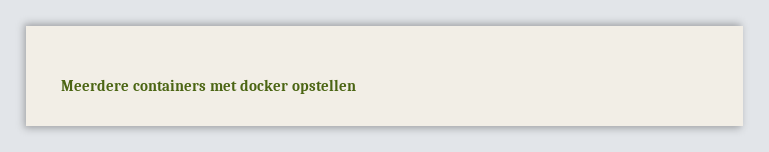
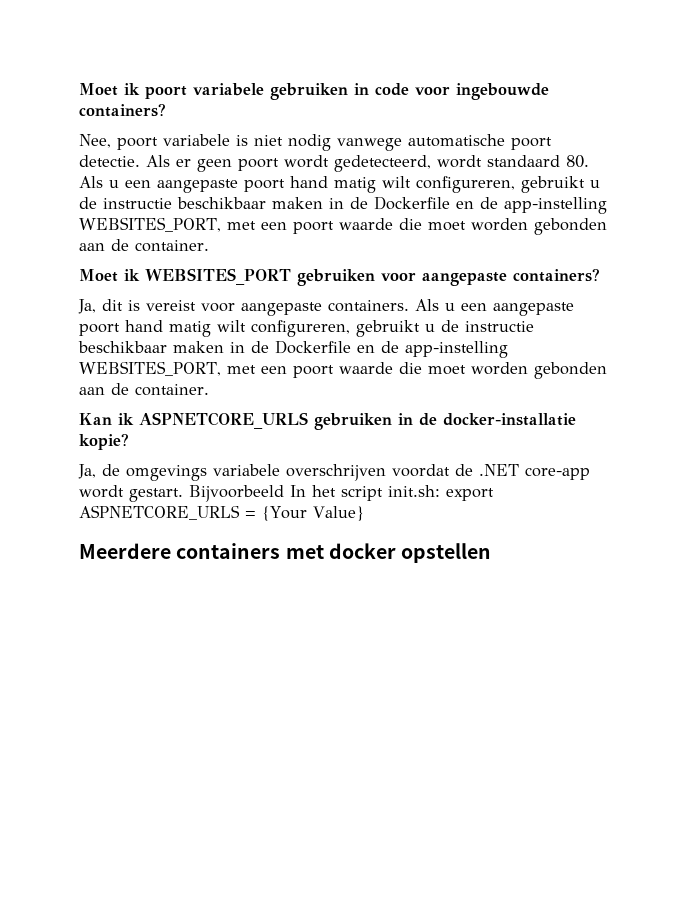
(61, 85) none -> [79,83,549,100] [79,103,166,117] [79,134,552,151] [79,155,589,172] [79,176,600,193] [79,196,607,214] [79,217,607,235] [79,239,209,252] [79,268,600,286] [78,299,574,316] [79,320,534,337] [78,340,508,358] [79,361,607,379] [79,383,209,396] [79,412,576,430] [79,433,129,450] [78,464,590,481] [79,485,494,502] [79,505,364,521] Moet ik poort variabele gebruiken in code voor ingebouwde containers? // Nee, poort variabele is niet nodig vanwege automatische poort detectie. Als er geen poort wordt gedetecteerd, wordt standaard 80. Als u een aangepaste poort hand matig wilt configureren, gebruikt u de instructie beschikbaar maken in de Dockerfile en de app-instelling WEBSITES_PORT, met een poort waarde die moet worden gebonden aan de container. // Moet ik WEBSITES_PORT gebruiken voor aangepaste containers? // Ja, dit is vereist voor aangepaste containers. Als u een aangepaste poort hand matig wilt configureren, gebruikt u de instructie beschikbaar maken in de Dockerfile en de app-instelling WEBSITES_PORT, met een poort waarde die moet worden gebonden aan de container. // Kan ik ASPNETCORE_URLS gebruiken in de docker-installatie kopie? // Ja, de omgevings variabele overschrijven voordat de .NET core-app wordt gestart. Bijvoorbeeld In het script init.sh: export ASPNETCORE_URLS = {Your Value} //

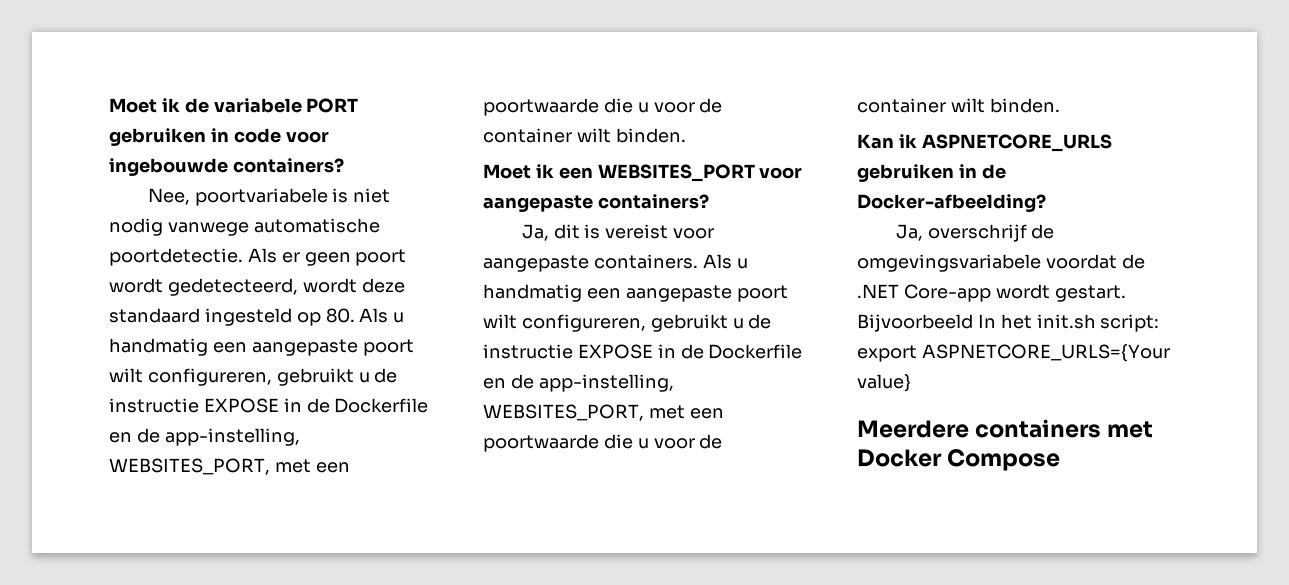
[79,83,264,99] Moet ik poort variabele -> [109,98,359,113] Moet ik de variabele PORT
[117,134,230,150] poort variabele -> [194,188,328,206] poortvariabele
[511,137,552,150] [79,155,140,167] poort detectie. -> [109,248,243,266] poortdetectie.
[487,155,560,167] standaard -> [361,278,405,293] [109,308,321,326] deze standaard ingesteld op
[125,176,600,193] [79,196,607,214] [79,217,607,235] [79,239,209,252] [79,268,375,286] een aangepaste poort hand matig wilt configureren, gebruikt u de instructie beschikbaar maken in de Dockerfile en de app-instelling WEBSITES_PORT, met een poort waarde die moet worden gebonden aan de container. // Moet ik WEBSITES_PORT gebruiken -> [109,338,414,356] [109,368,398,386] [109,398,429,413] [109,428,300,446] [109,458,350,475] [483,98,723,116] [483,128,686,143] [483,164,755,182] handmatig een aangepaste poort wilt configureren, gebruikt u de instructie EXPOSE in de Dockerfile en de app-instelling, WEBSITES_PORT, met een poortwaarde die u voor de container wilt binden. // Moet ik een WEBSITES_PORT
[461,302,574,316] [79,320,534,337] [78,340,508,358] [79,361,607,379] [79,383,209,396] een aangepaste poort hand matig wilt configureren, gebruikt u de instructie beschikbaar maken in de Dockerfile en de app-instelling WEBSITES_PORT, met een poort waarde die moet worden gebonden aan de container. -> [483,284,788,302] [483,314,772,332] [483,344,803,359] [483,374,674,392] [483,404,724,421] [483,434,723,452] [857,98,1060,113] handmatig een aangepaste poort wilt configureren, gebruikt u de instructie EXPOSE in de Dockerfile en de app-instelling, WEBSITES_PORT, met een poortwaarde die u voor de container wilt binden.
[443,413,576,426] [79,433,129,450] [78,464,386,481] docker-installatie kopie? // Ja, de omgevings variabele overschrijven -> [857,194,1046,212] [895,224,1055,242] [857,254,1041,272] Docker-afbeelding? // Ja, overschrijf de omgevingsvariabele
[525,467,590,480] core-app -> [903,284,991,302] Core-app
[341,485,494,501] [79,505,364,521] script init.sh: export ASPNETCORE_URLS = {Your Value} -> [1036,314,1160,332] [857,344,1170,362] [857,374,911,392] init.sh script: export ASPNETCORE_URLS={Your value}
[328,543,492,563] docker opstellen -> [857,449,1061,471] Docker Compose

